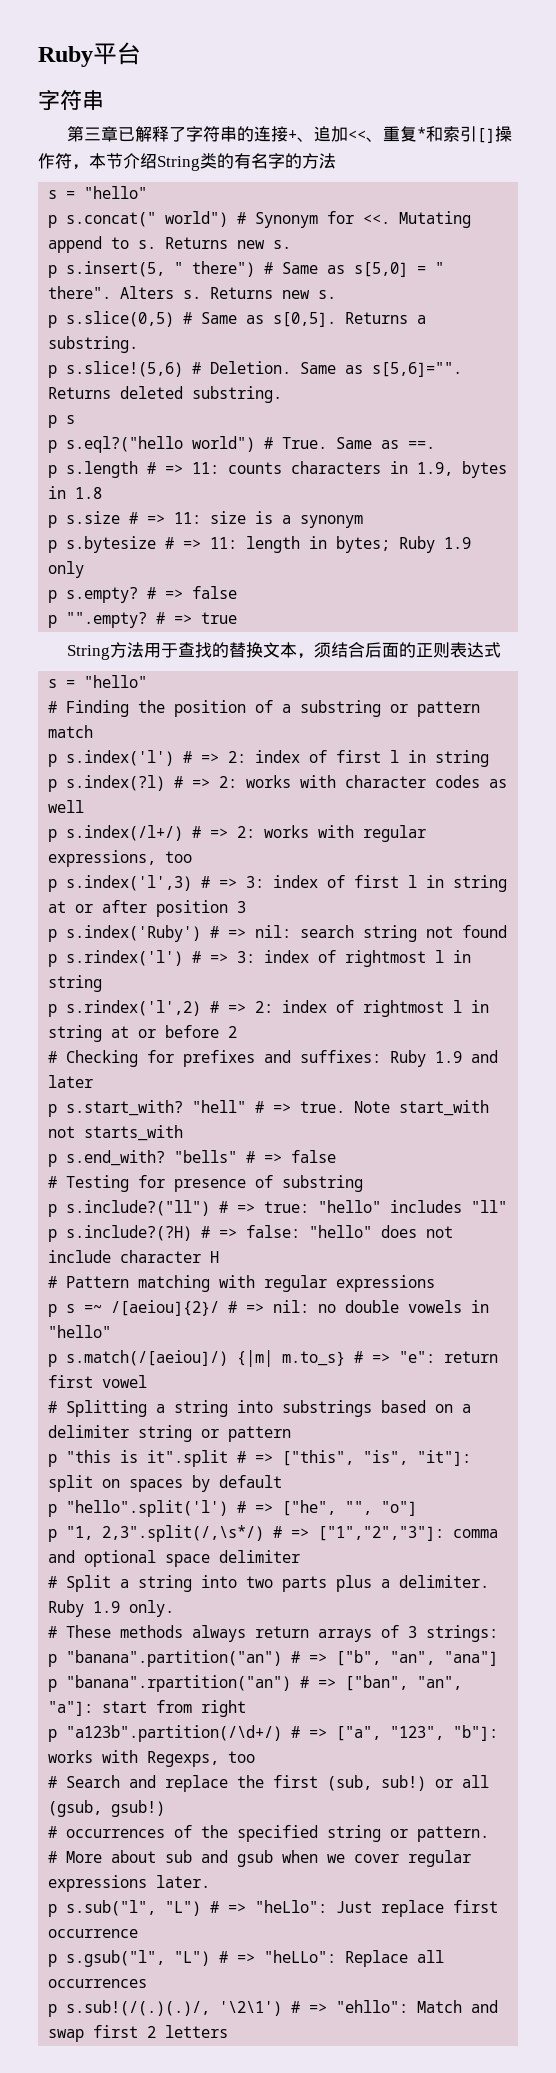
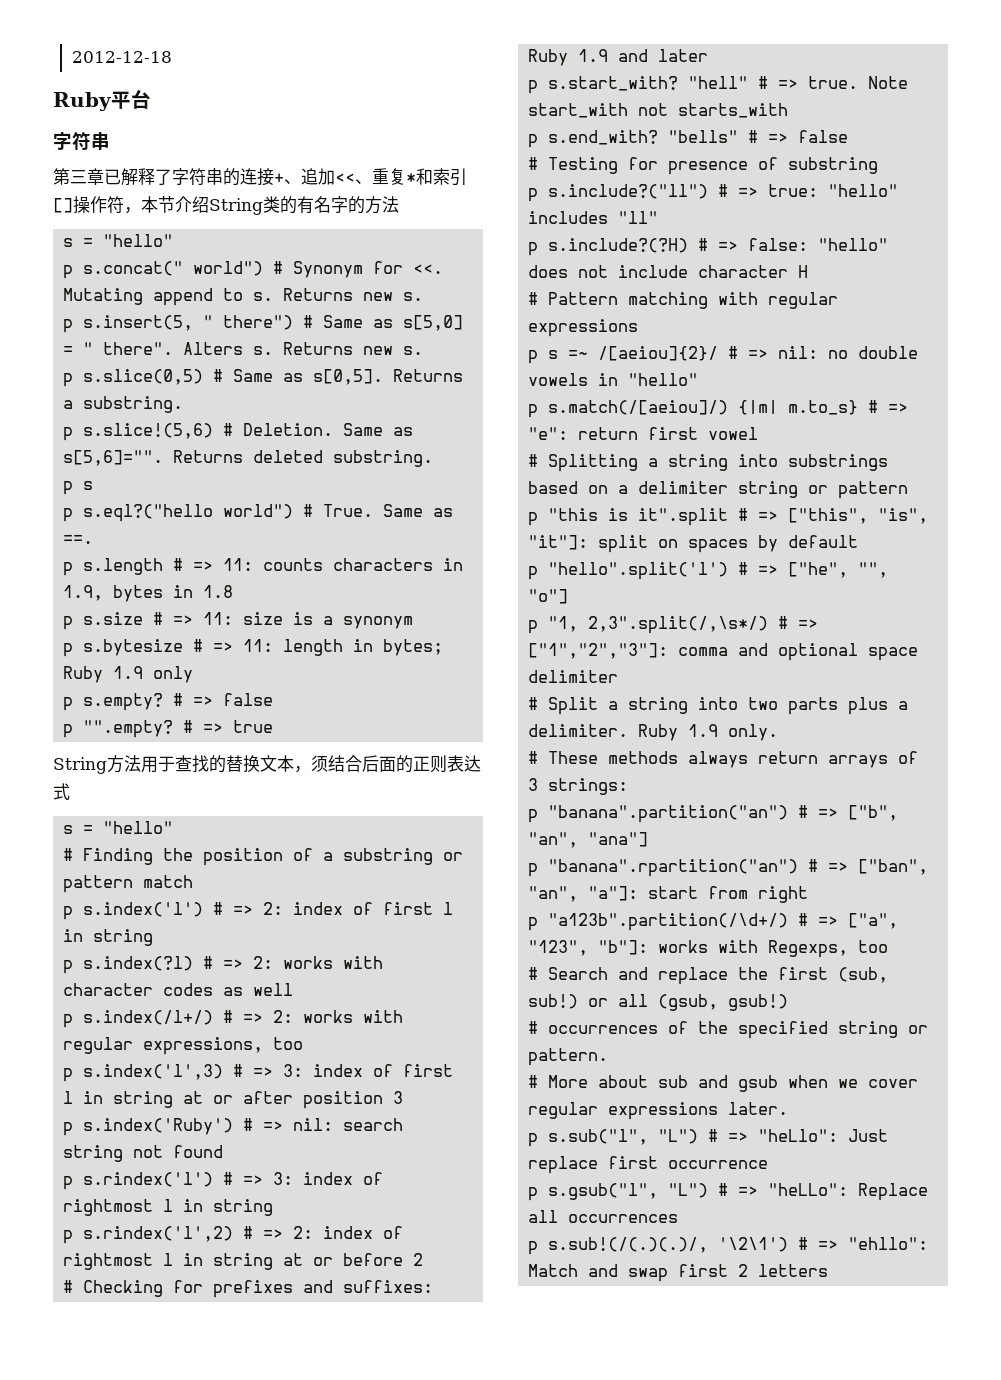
(38, 56) none -> [71,51,172,63] 2012-12-18 //

